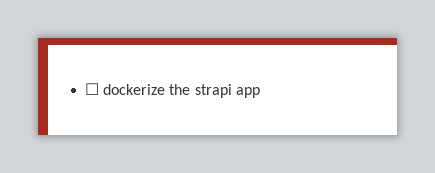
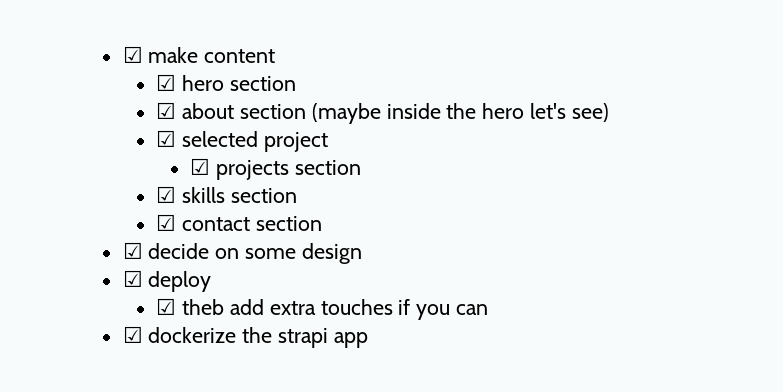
[85,83,100,95] ☐ -> [122,46,276,63] [156,74,296,91] [156,102,609,124] [156,130,328,152] [189,158,361,180] [156,186,297,203] [156,214,322,231] [122,242,362,264] [122,270,212,292] [156,298,488,320] [122,326,143,343] ☑ make content // ☑ hero section // ☑ about section (maybe inside the hero let's see) // ☑ selected project // ☑ projects section // ☑ skills section // ☑ contact section // ☑ decide on some design // ☑ deploy // ☑ theb add extra touches if you can // ☑

